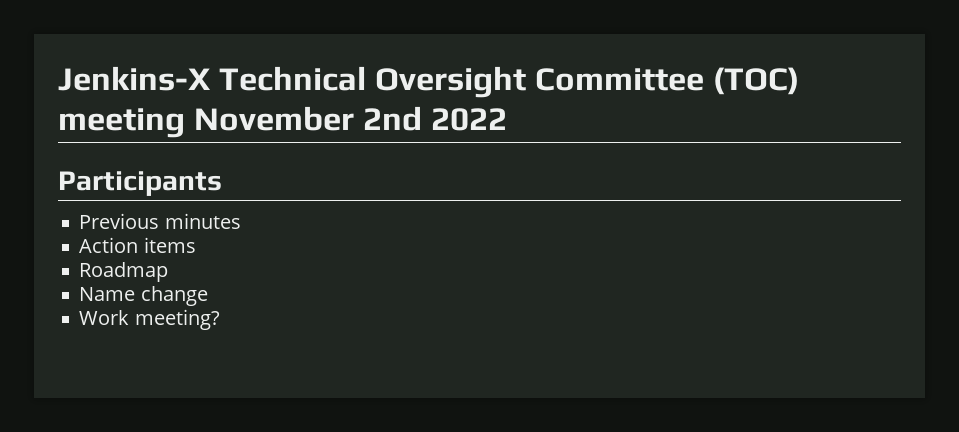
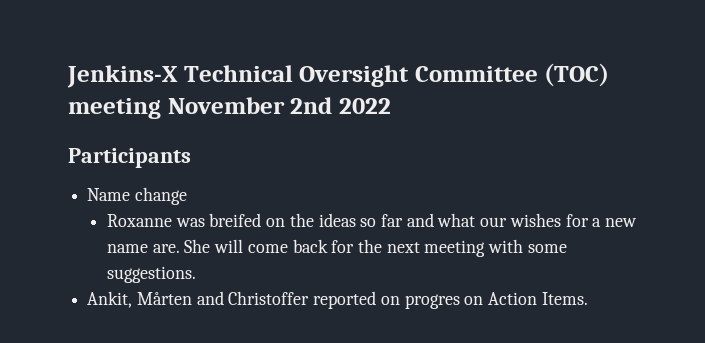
[79,213,241,229] [79,237,196,253] [79,262,169,282] [79,286,208,306] [79,309,220,330] Previous minutes // Action items // Roadmap // Name change // Work meeting? -> [87,187,187,205] [106,213,638,227] [106,239,567,257] [106,266,196,283] [87,291,588,309] Name change // Roxanne was breifed on the ideas so far and what our wishes for a new name are. She will come back for the next meeting with some suggestions. // Ankit, Mårten and Christoffer reported on progres on Action Items.

